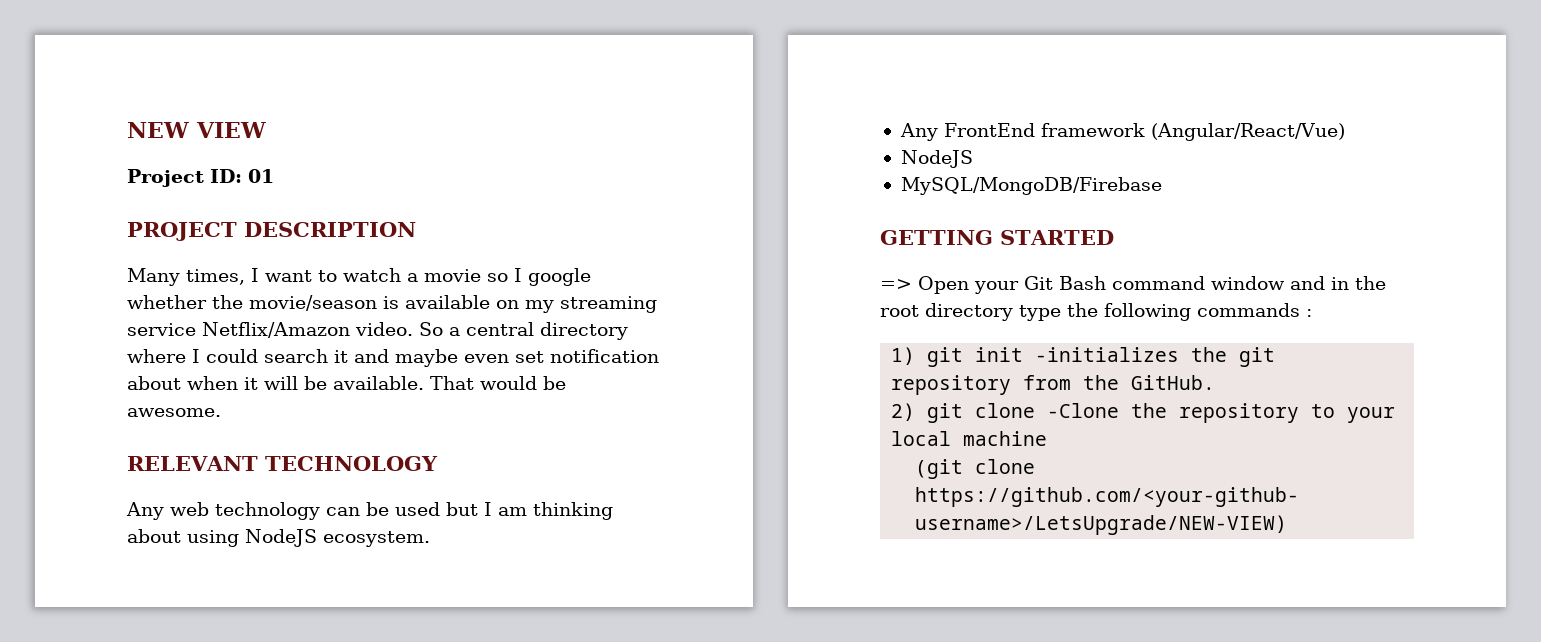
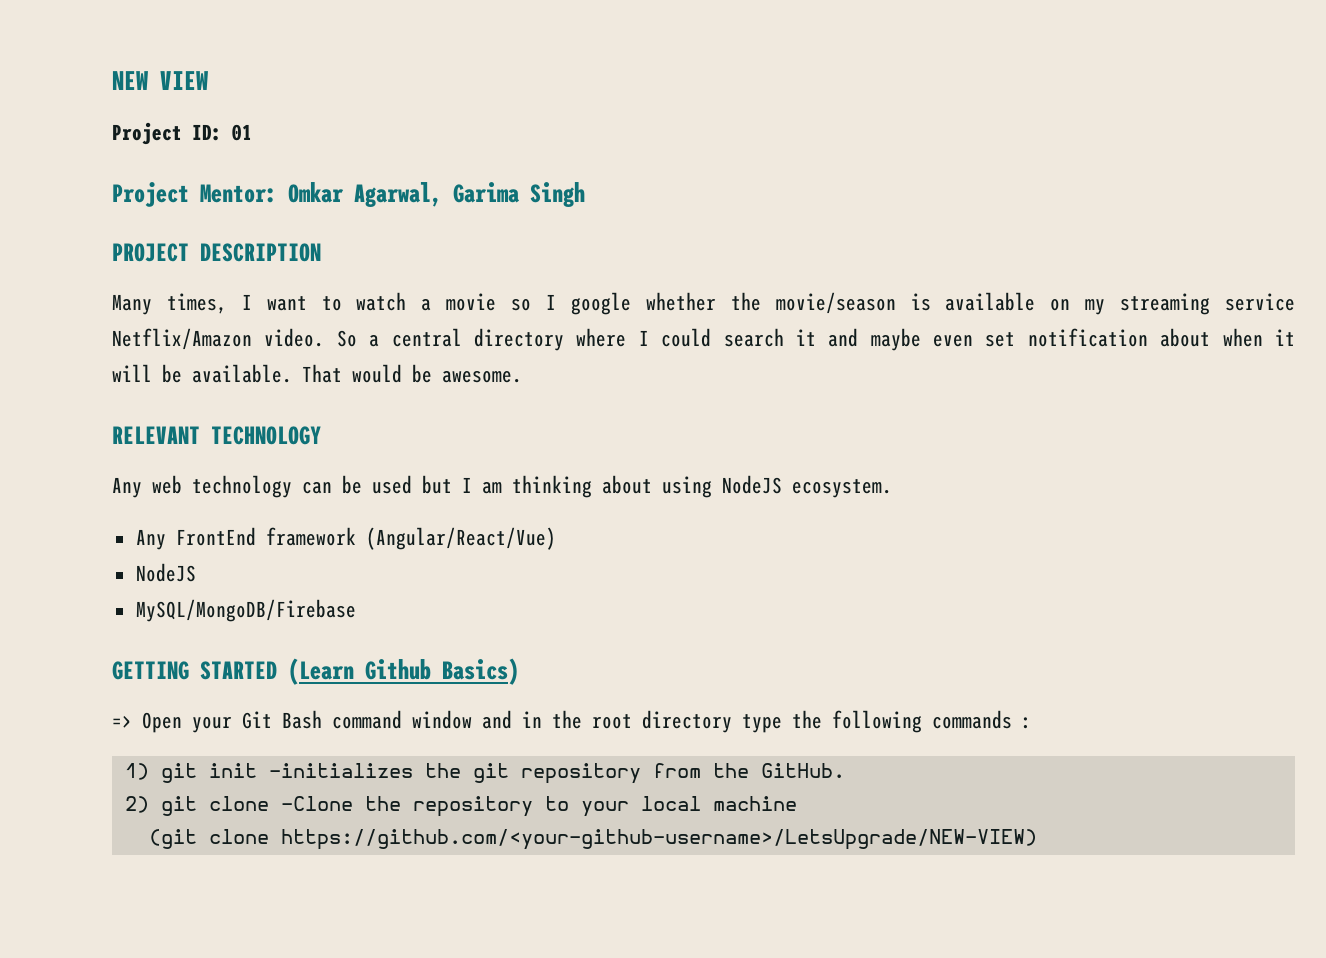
(274, 176) none -> [112,182,585,207] // Project Mentor: Omkar Agarwal, Garima Singh
(1114, 237) none -> [288,658,519,685] (Learn Github Basics)

